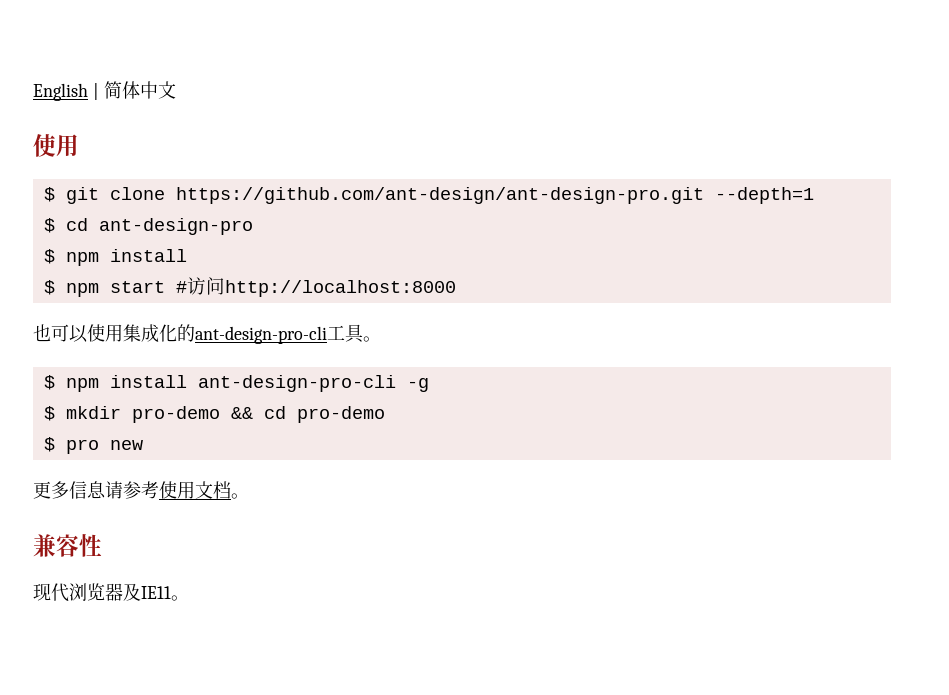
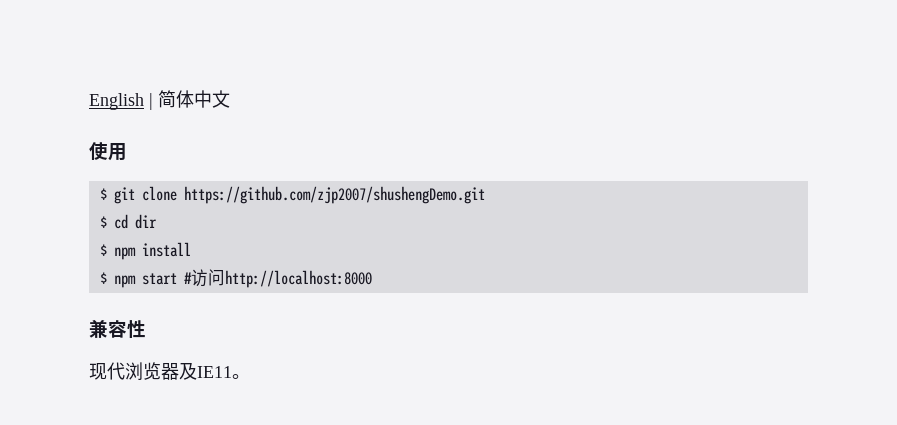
[175,187,814,204] https://github.com/ant-design/ant-design-pro.git --depth=1 -> [183,186,485,204] https://github.com/zjp2007/shushengDemo.git
[98,218,253,235] ant-design-pro -> [134,214,157,229] dir
[33,324,381,344] [43,375,429,392] [43,406,385,423] [43,437,143,454] [33,481,249,499] // 也可以使用集成化的ant-design-pro-cli工具。 // $ npm install ant-design-pro-cli -g // $ mkdir pro-demo && cd pro-demo // $ pro new // 更多信息请参考使用文档。 -> (372, 279) none

